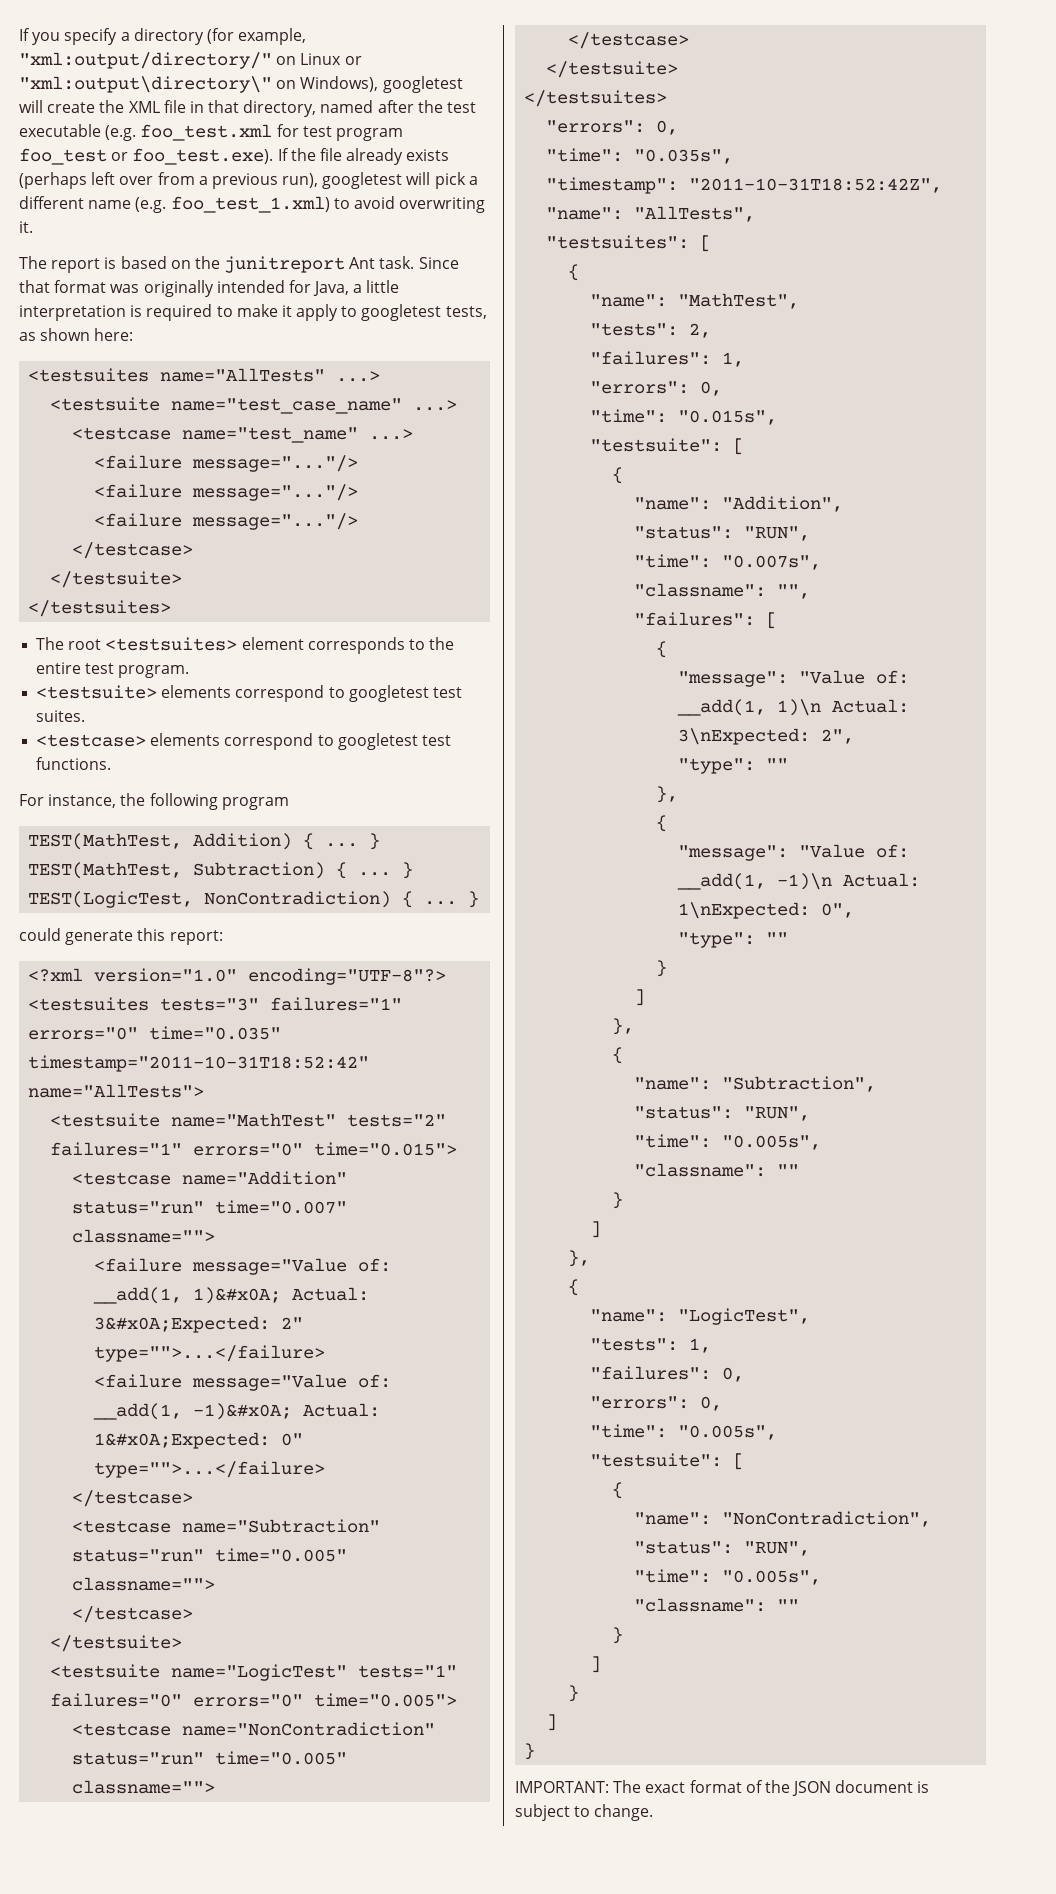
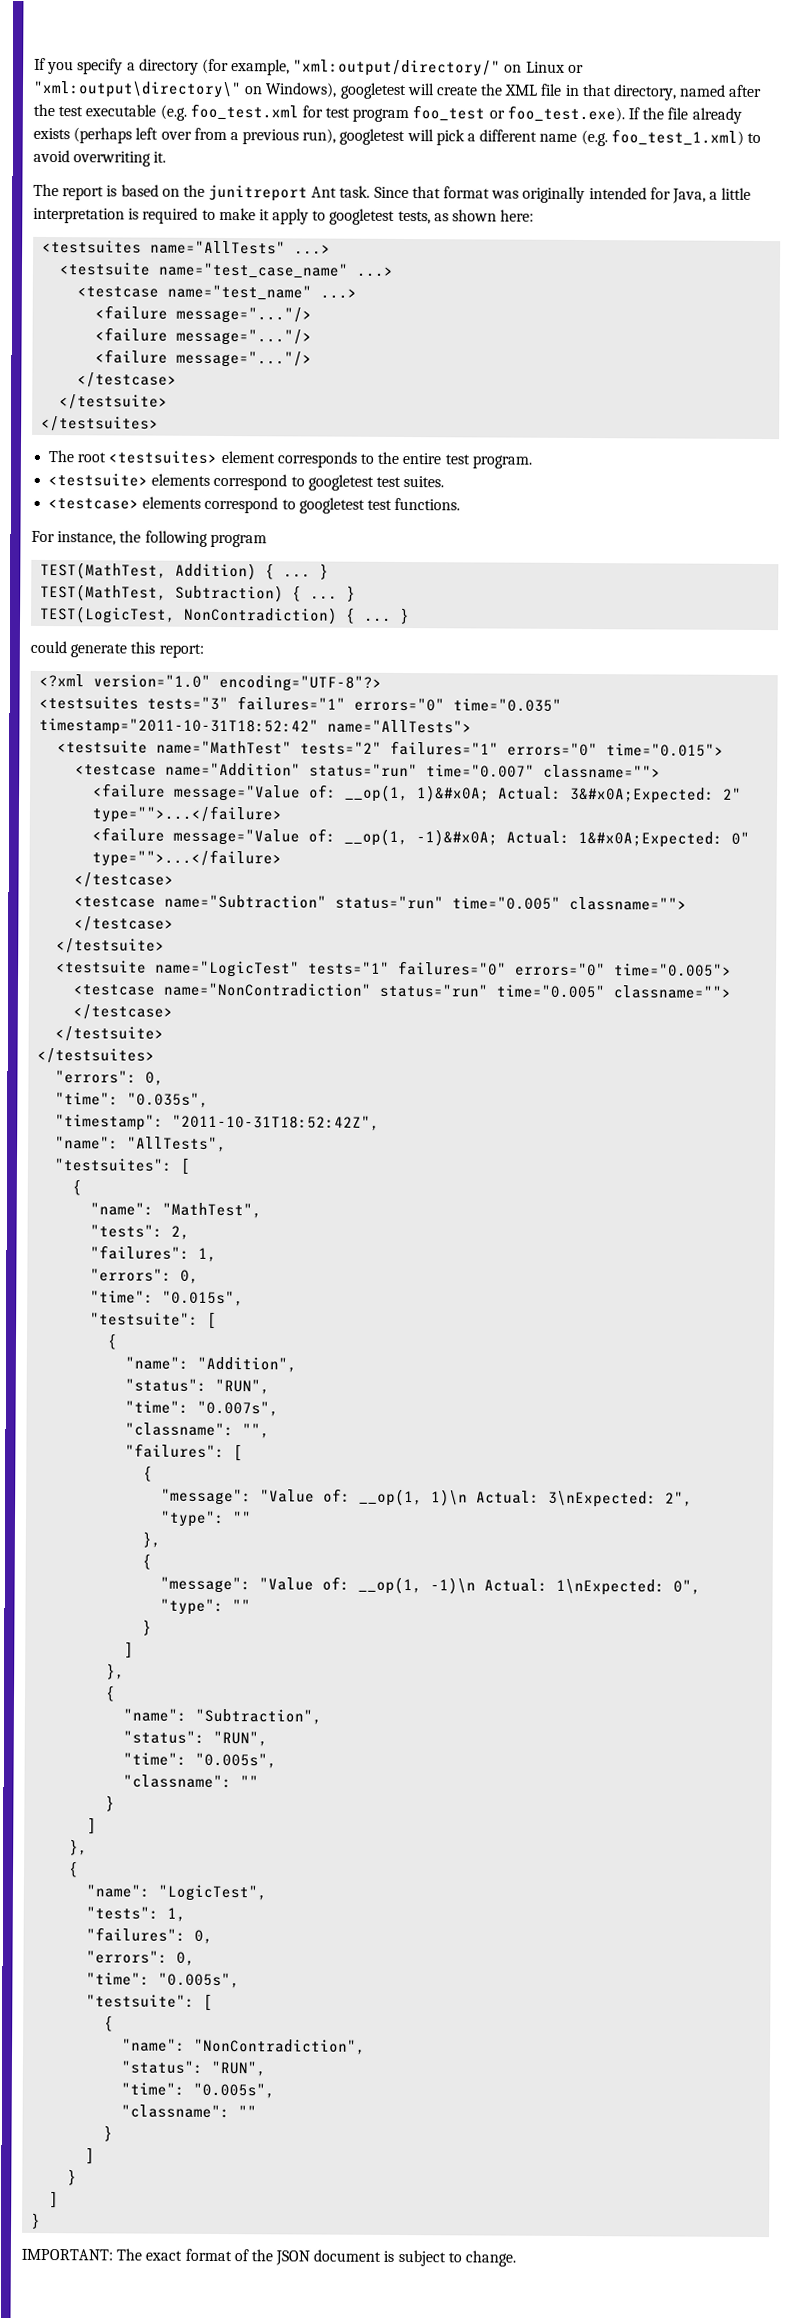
[93,1287,183,1304] __add(1, -> [345,784,410,803] __op(1,
[93,1403,183,1420] __add(1, -> [344,828,409,847] __op(1,
[677,699,767,716] __add(1, -> [359,1488,424,1507] __op(1,
[677,873,767,890] __add(1, -> [358,1576,423,1595] __op(1,

